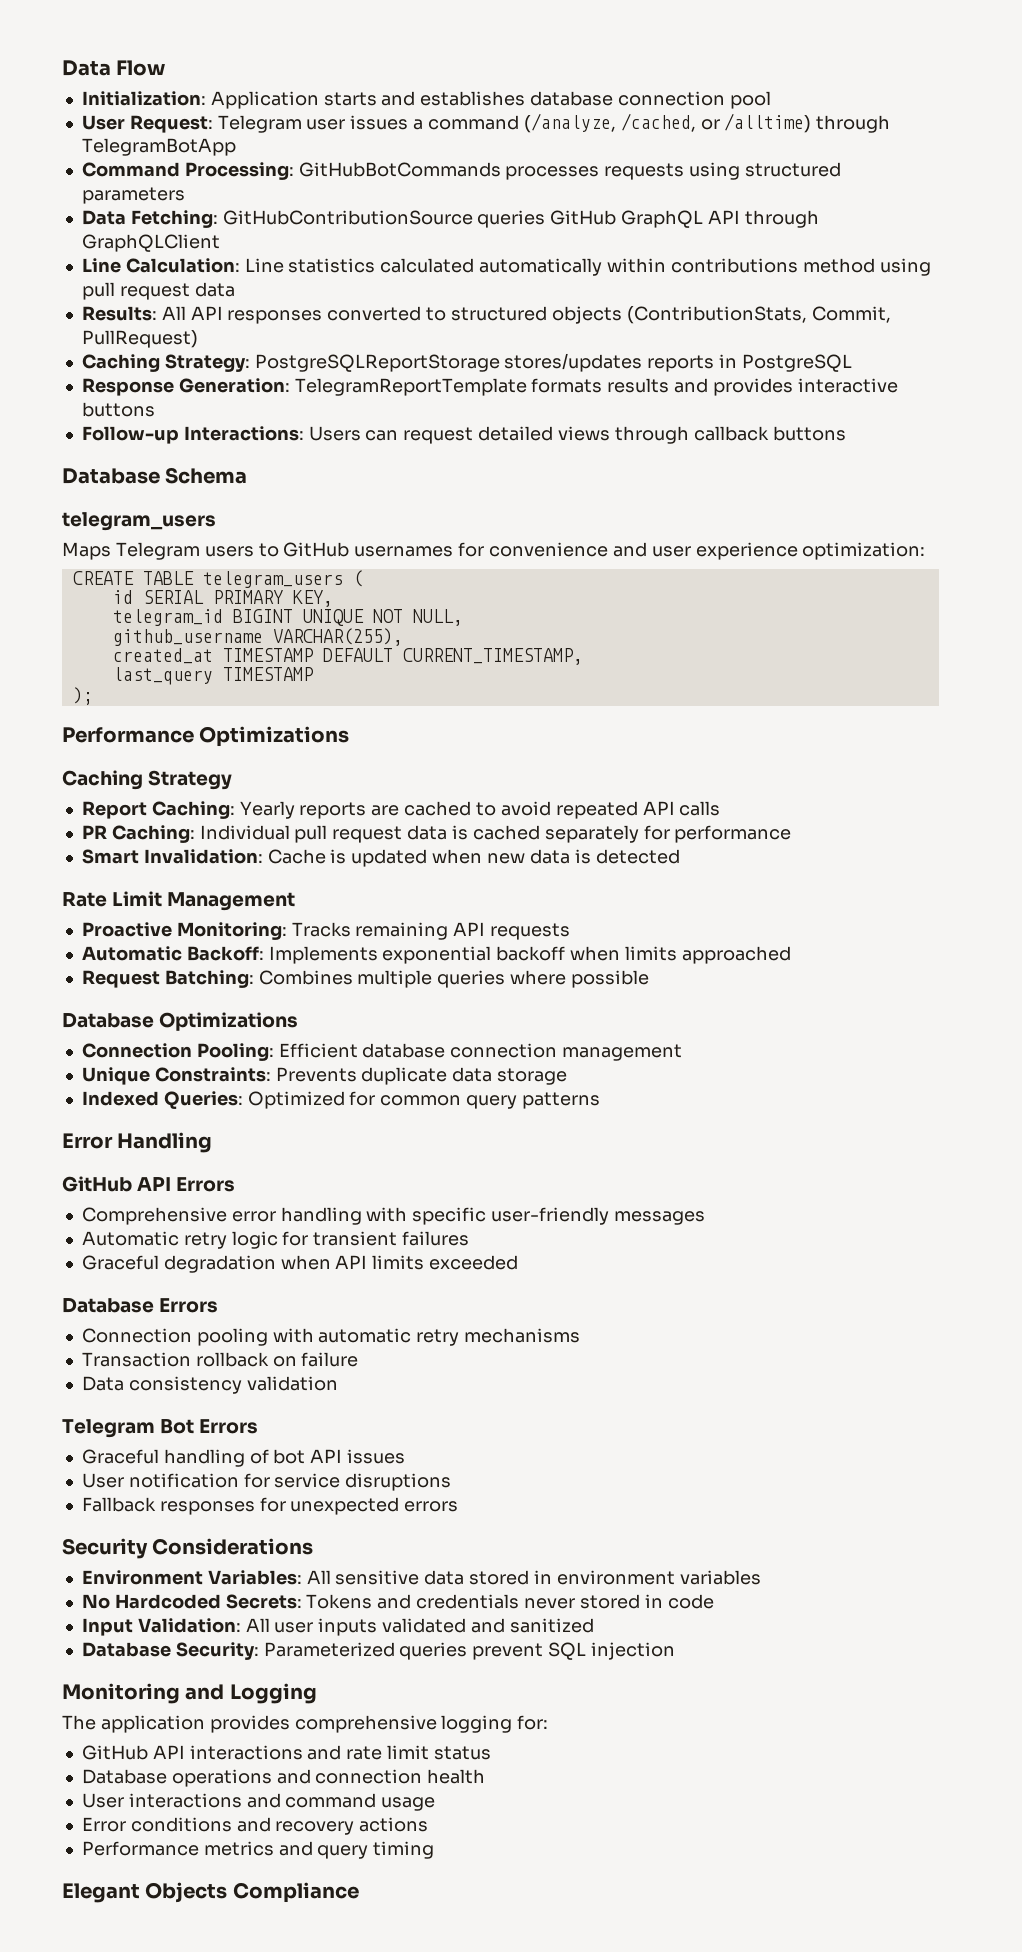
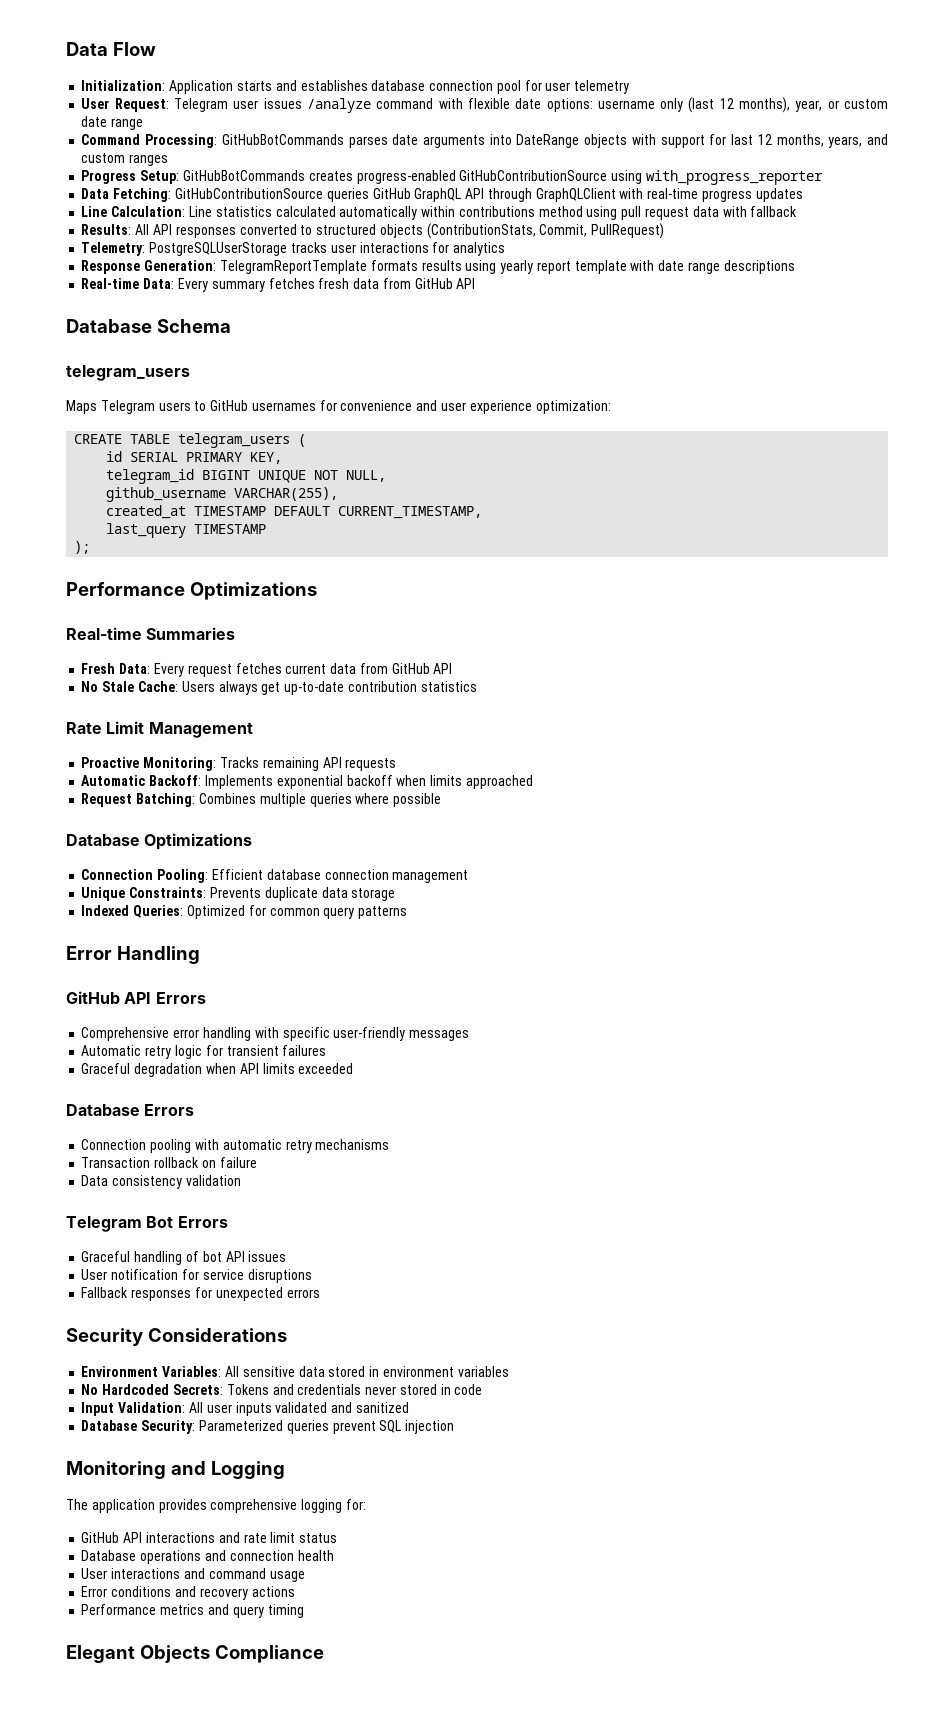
(771, 100) none -> [524,80,630,94] for user telemetry
[413,113,891,133] [81,138,236,156] [81,162,841,180] [81,187,185,204] a command (/analyze, /cached, or /alltime) through TelegramBotApp // Command Processing: GitHubBotCommands processes requests using structured parameters -> [306,97,889,113] [81,116,144,130] [81,134,889,148] [81,153,169,166] [81,170,823,185] /analyze command with flexible date options: username only (last 12 months), year, or custom date range // Command Processing: GitHubBotCommands parses date arguments into DateRange objects with support for last 12 months, years, and custom ranges // Progress Setup: GitHubBotCommands creates progress-enabled GitHubContributionSource using with_progress_reporter
(220, 243) none -> [619,188,803,202] with real-time progress updates
(235, 289) none -> [722,206,798,217] with fallback
[81,353,852,372] Caching Strategy: PostgreSQLReportStorage stores/updates reports in PostgreSQL -> [81,242,506,256] Telemetry: PostgreSQLUserStorage tracks user interactions for analytics
[674,378,898,396] [81,402,155,417] [81,426,846,444] and provides interactive buttons // Follow-up Interactions: Users can request detailed views through callback buttons -> [465,260,795,274] [81,278,476,292] using yearly report template with date range descriptions // Real-time Data: Every summary fetches fresh data from GitHub API
[62,770,233,790] [81,801,721,819] [81,825,792,843] [81,849,680,867] Caching Strategy // Report Caching: Yearly reports are cached to avoid repeated API calls // PR Caching: Individual pull request data is cached separately for performance // Smart Invalidation: Cache is updated when new data is detected -> [66,627,236,640] [81,663,453,677] [81,681,477,695] Real-time Summaries // Fresh Data: Every request fetches current data from GitHub API // No Stale Cache: Users always get up-to-date contribution statistics

